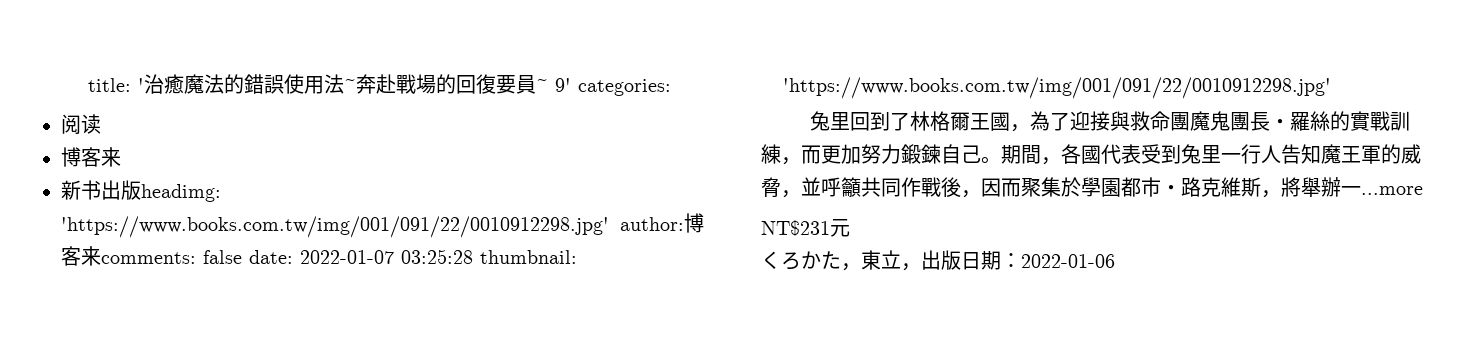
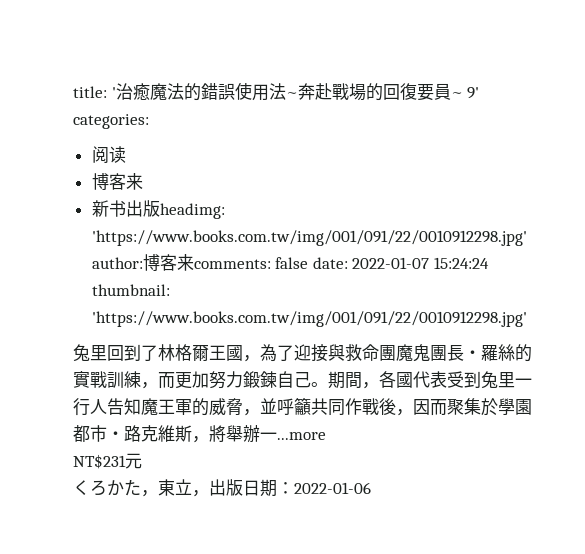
[401,249,473,264] 03:25:28 -> [434,257,490,269] 15:24:24

